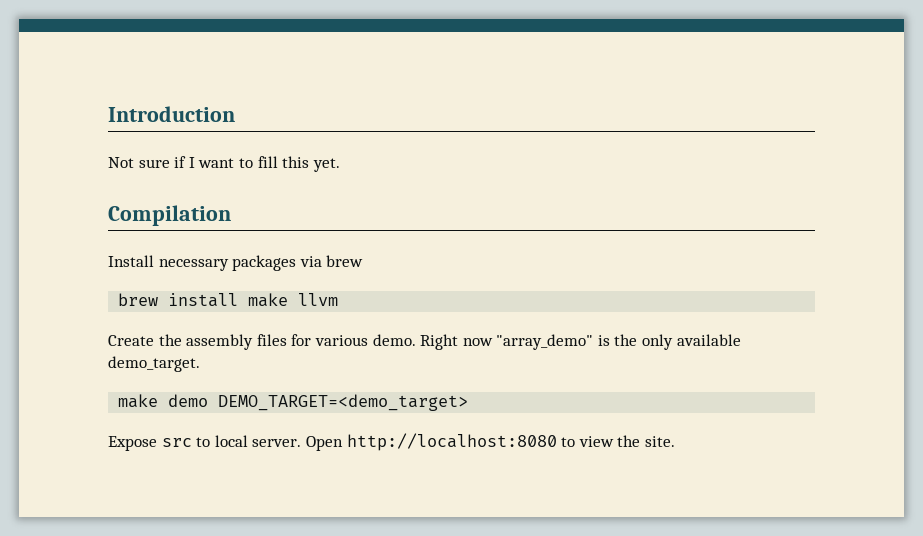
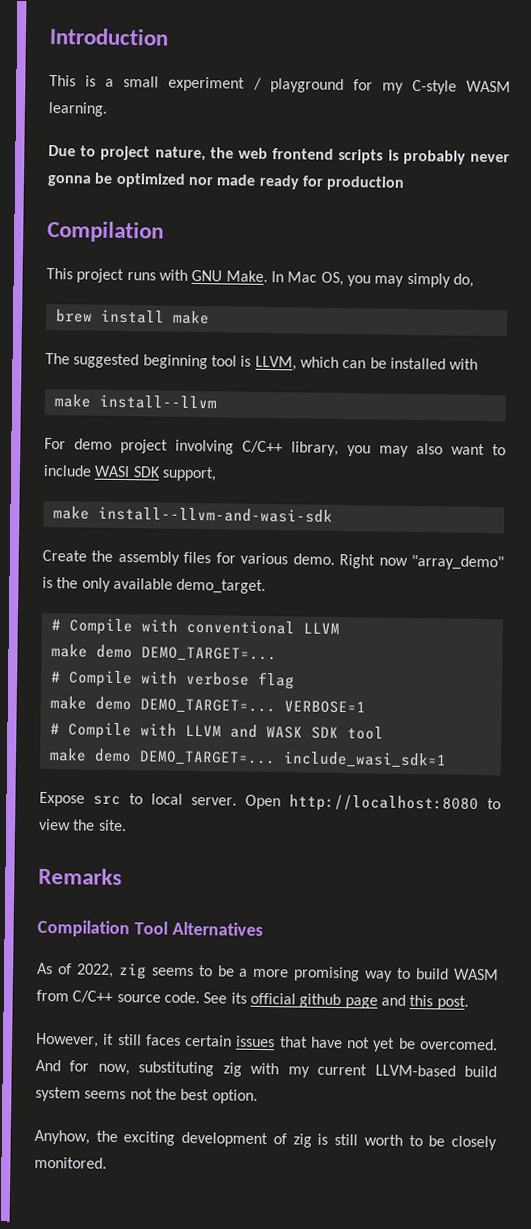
[108,156,340,172] [108,205,231,226] [108,255,364,271] [118,293,339,307] Not sure if I want to fill this yet. // Compilation // Install necessary packages via brew // brew install make llvm -> [49,74,512,95] [48,101,108,117] [48,144,510,165] [47,172,406,191] [47,220,164,243] [46,267,474,288] [55,309,210,325] [45,352,479,371] [53,394,218,410] [44,437,506,457] [43,464,217,482] [52,506,333,523] This is a small experiment / playground for my C-style WASM learning. // Due to project nature, the web frontend scripts is probably never gonna be optimized nor made ready for production // Compilation // This project runs with GNU Make. In Mac OS, you may simply do, // brew install make // The suggested beginning tool is LLVM, which can be installed with // make install--llvm // For demo project involving C/C++ library, you may also want to include WASI SDK support, // make install--llvm-and-wasi-sdk
[118,394,469,411] make demo DEMO_TARGET=<demo_target> -> [50,618,340,636] [50,644,277,663] [50,670,295,690] [49,696,366,715] [49,722,384,740] [48,748,447,769] # Compile with conventional LLVM // make demo DEMO_TARGET=... // # Compile with verbose flag // make demo DEMO_TARGET=... VERBOSE=1 // # Compile with LLVM and WASK SDK tool // make demo DEMO_TARGET=... include_wasi_sdk=1
(675, 441) none -> [38,867,122,886] [37,919,263,938] [37,962,499,982] [36,989,469,1010] [36,1032,498,1052] [35,1059,498,1078] [35,1086,258,1104] [34,1129,498,1151] [34,1156,107,1169] // Remarks // Compilation Tool Alternatives // As of 2022, zig seems to be a more promising way to build WASM from C/C++ source code. See its official github page and this post. // However, it still faces certain issues that have not yet be overcomed. And for now, substituting zig with my current LLVM-based build system seems not the best option. // Anyhow, the exciting development of zig is still worth to be closely monitored.

